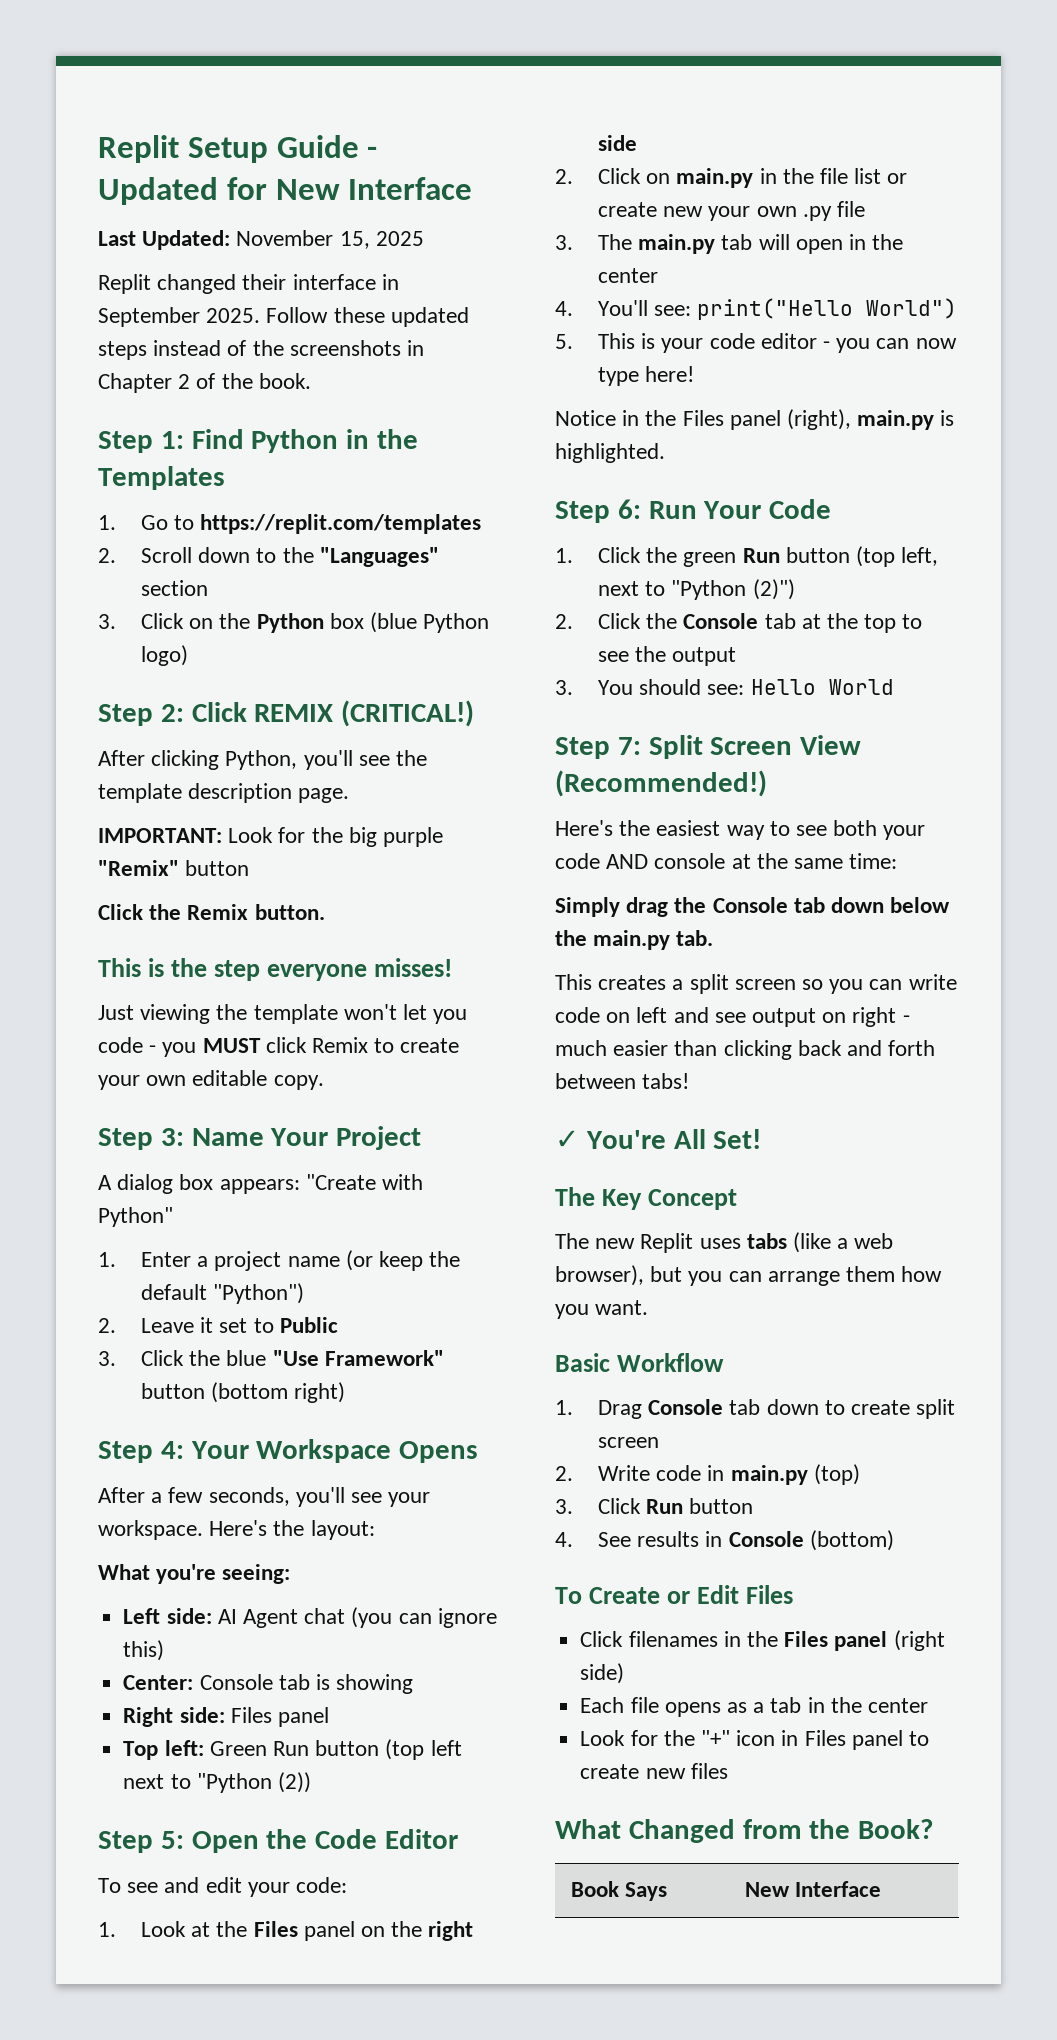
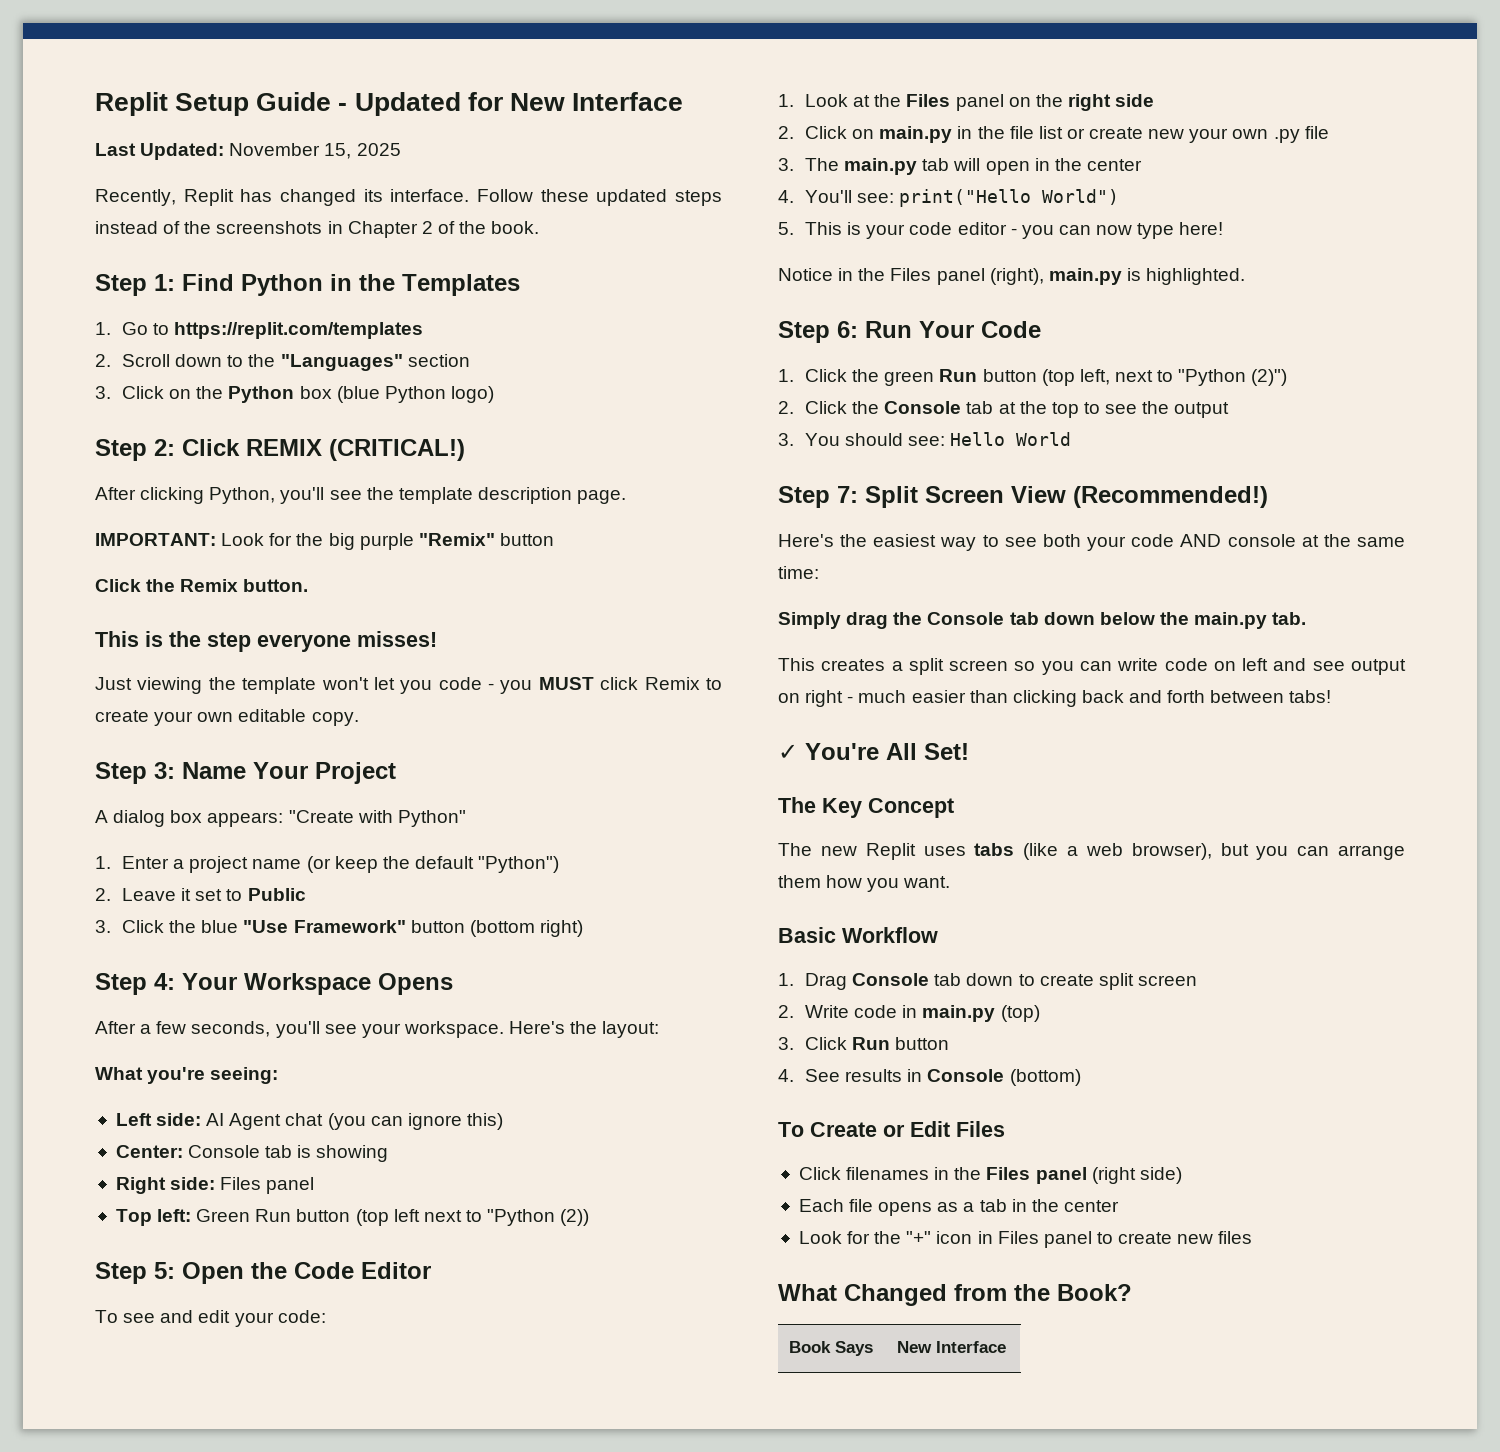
[98,274,399,294] [98,307,261,327] Replit changed their interface in September 2025. -> [95,189,470,206] Recently, Replit has changed its interface.

